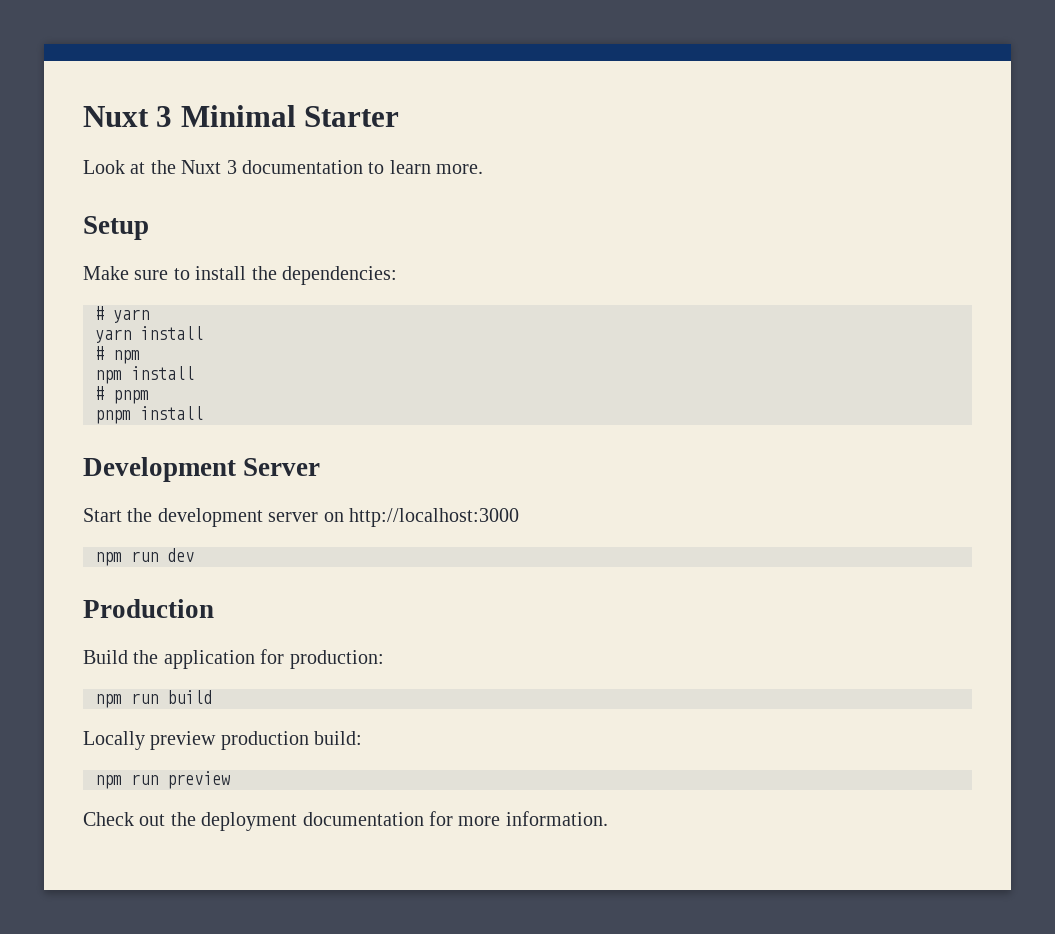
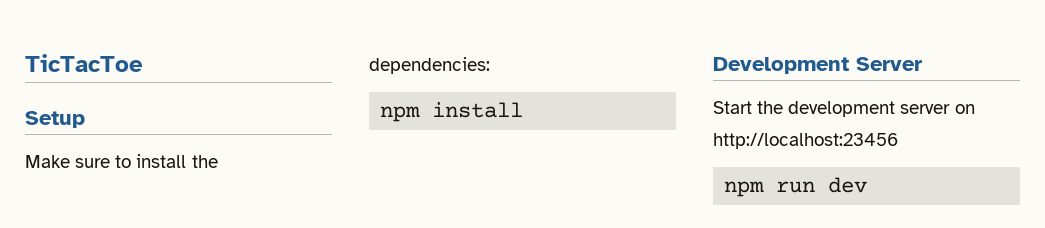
[83,105,400,127] [83,160,484,174] Nuxt 3 Minimal Starter // Look at the Nuxt 3 documentation to learn more. -> [25,54,143,72] TicTacToe
[95,306,149,323] [95,326,203,343] [95,346,140,364] [95,366,194,384] [95,386,149,404] [95,410,131,424] # yarn // yarn install // # npm // npm install // # pnpm // pnpm -> [380,106,421,122] npm
[349,508,519,527] http://localhost:3000 -> [713,133,898,149] http://localhost:23456
[83,599,214,618] [83,649,384,669] [95,690,212,708] [83,731,363,750] [95,771,230,789] [83,811,608,831] // Production // Build the application for production: // npm run build // Locally preview production build: // npm run preview // Check out the deployment documentation for more information. -> (868, 185) none

